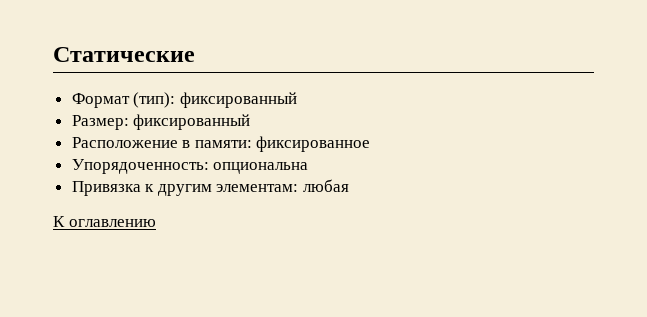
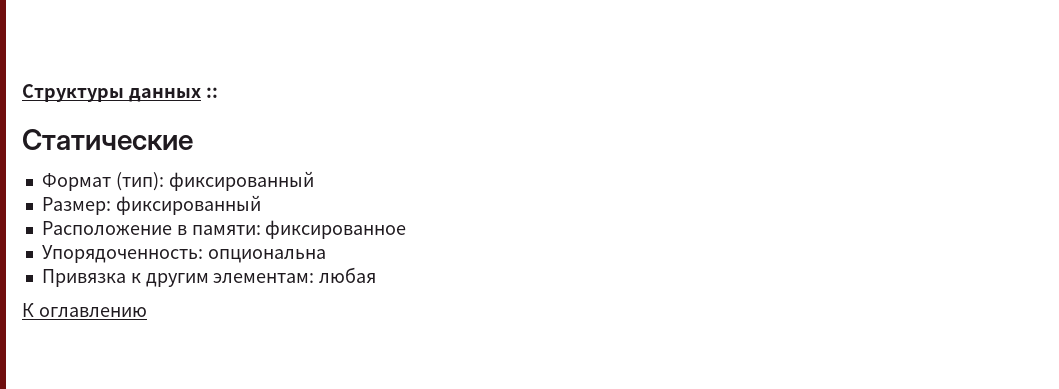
(53, 54) none -> [22,84,218,102] Структуры данных :: //

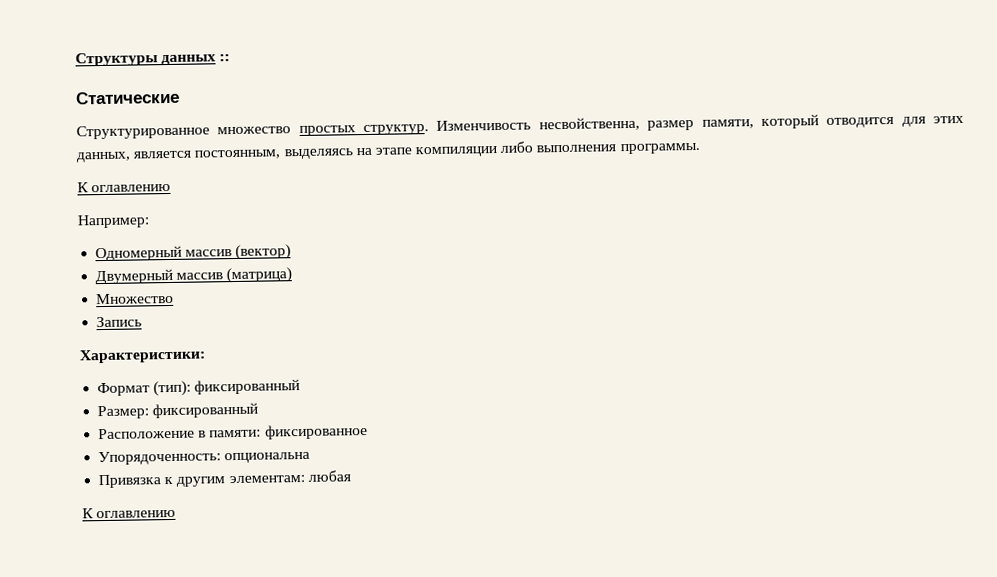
(193, 139) none -> [76,114,964,140] [76,141,700,163] [77,182,172,193] [77,214,150,229] [95,244,292,262] [95,267,293,285] [96,292,175,305] [96,316,143,328] [79,348,206,364] // Структурированное множество простых структур. Изменчивость несвойственна, размер памяти, который отводится для этих данных, является постоянным, выделяясь на этапе компиляции либо выполнения программы. // К оглавлению // Например: // Одномерный массив (вектор) // Двумерный массив (матрица) // Множество // Запись // Характеристики:

